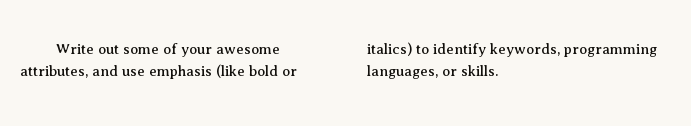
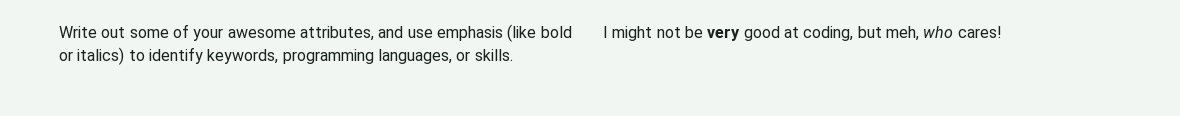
(498, 70) none -> [603,26,1002,41] // I might not be very good at coding, but meh, who cares!

